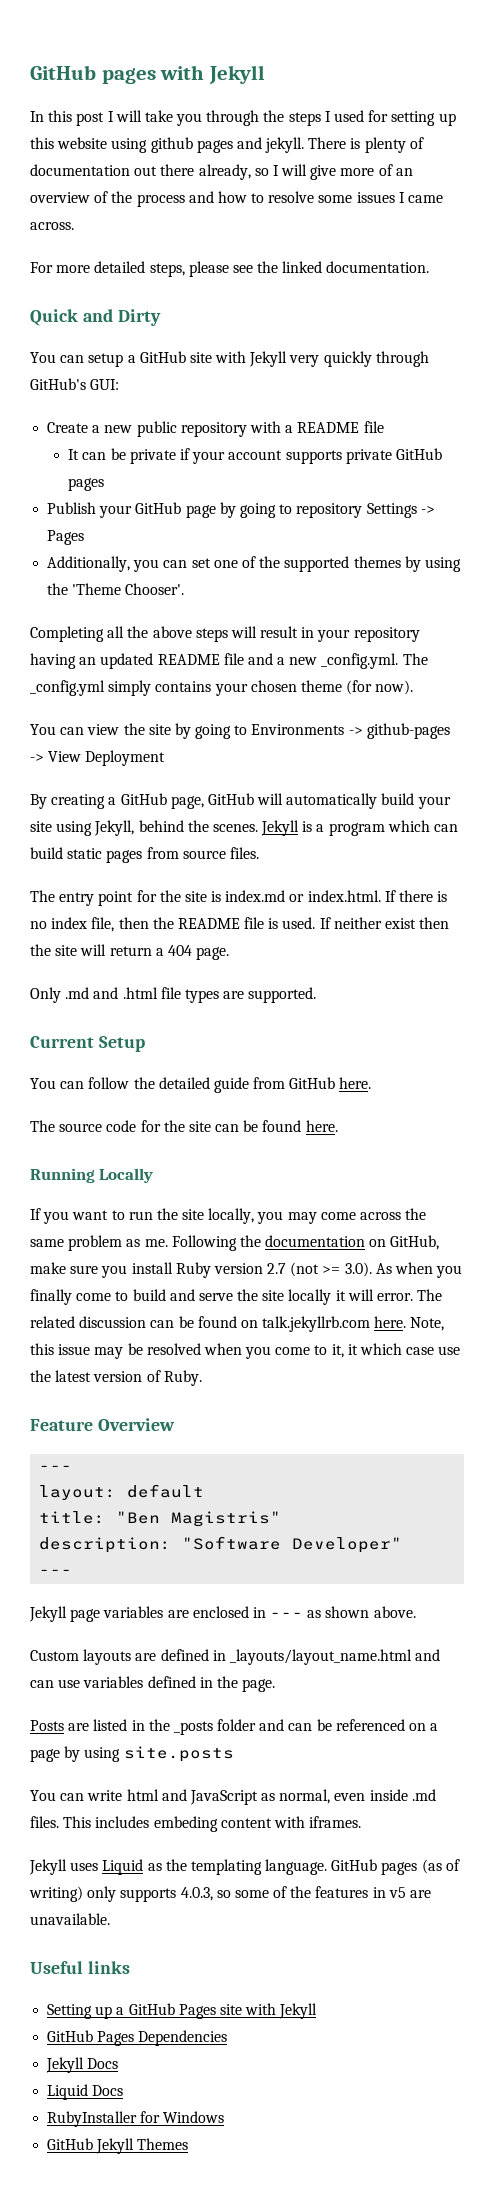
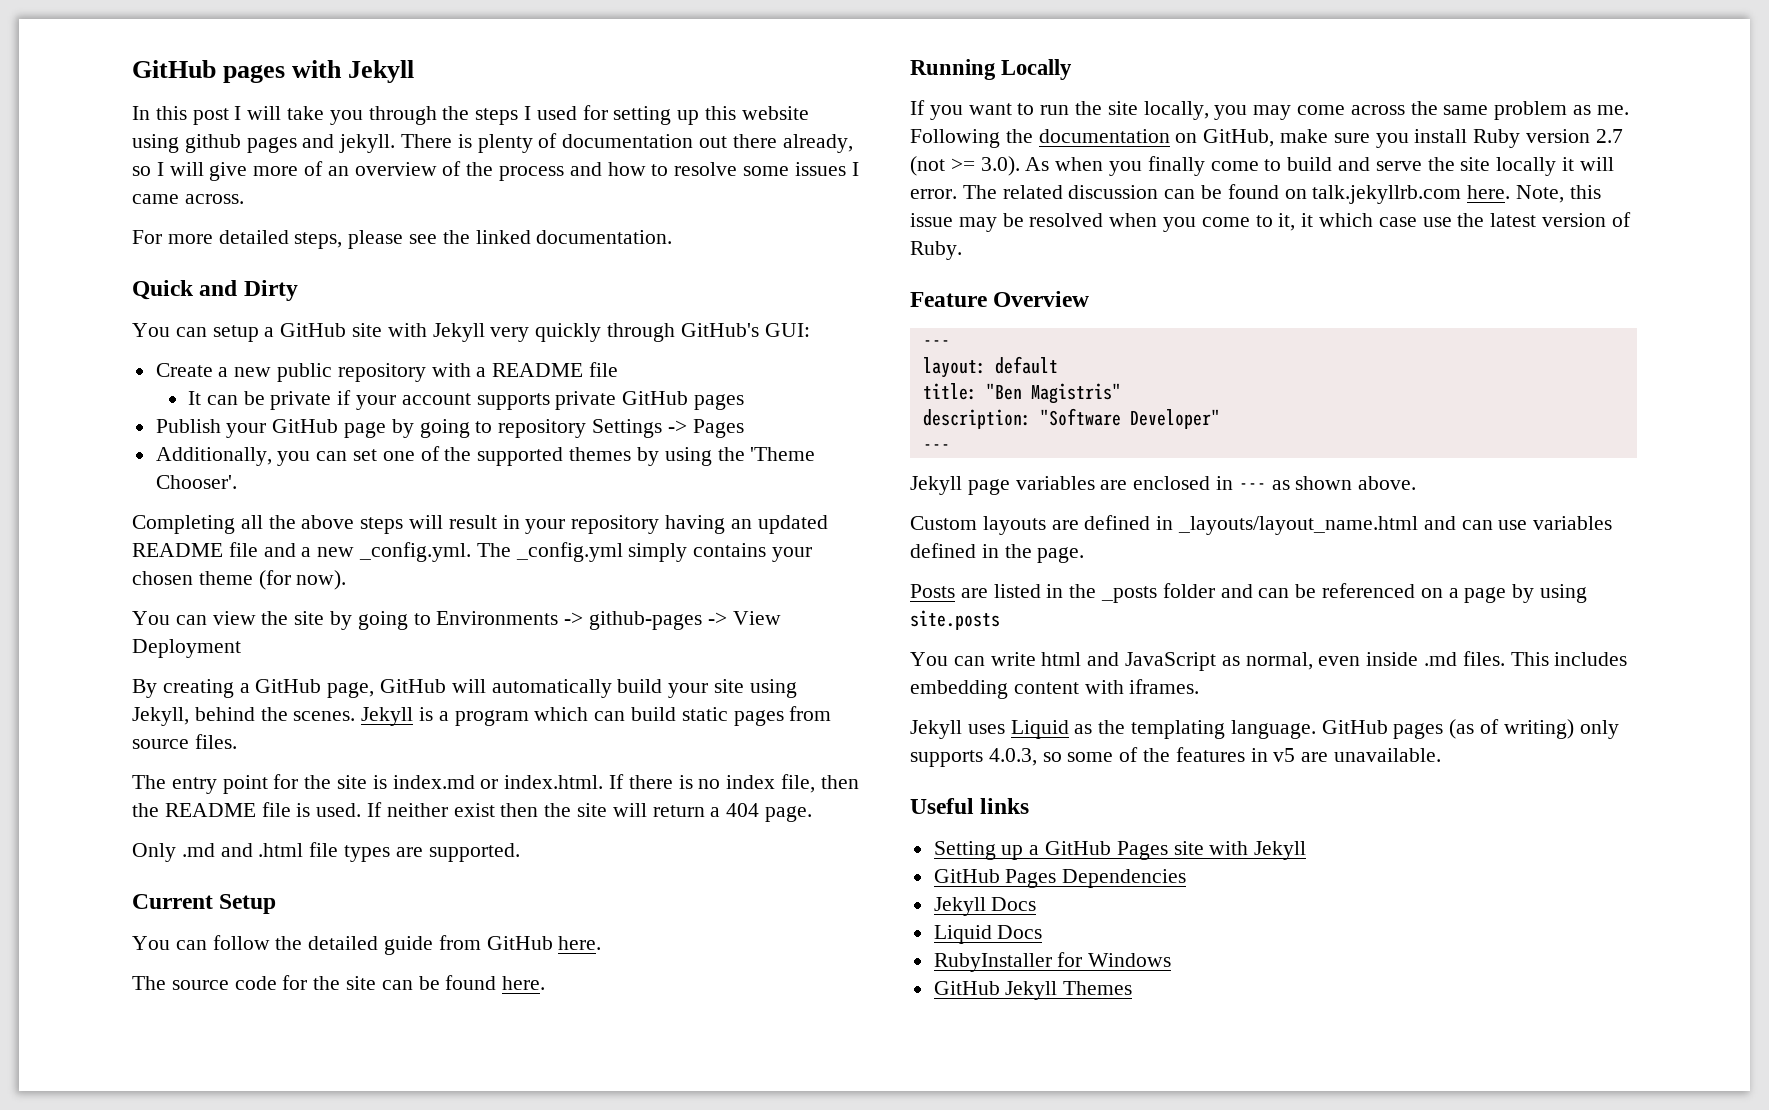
[153,1816,218,1832] embeding -> [910,680,1008,699] embedding

